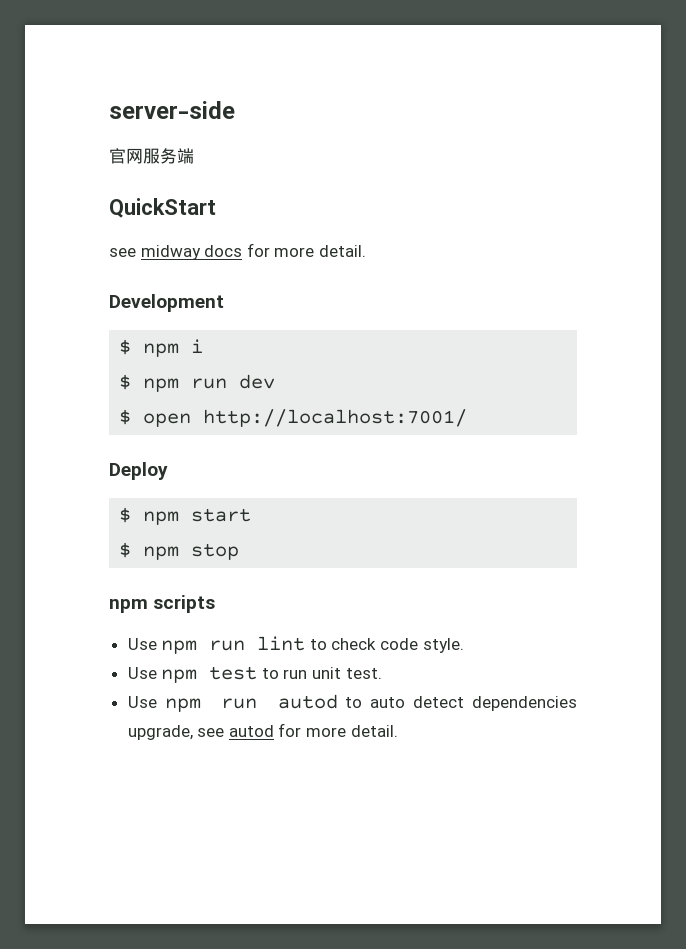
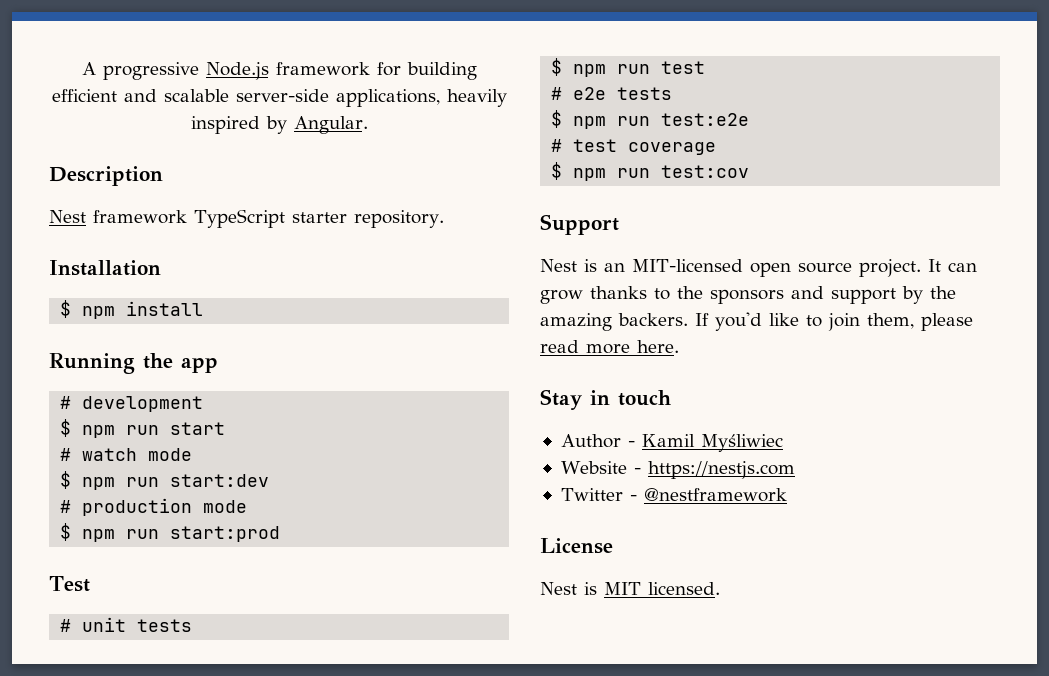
[109,101,235,119] [109,148,194,164] [109,198,216,218] [109,243,366,260] [109,294,224,312] [119,339,204,357] [119,374,276,392] [119,409,468,427] [109,462,168,480] [119,507,252,525] [119,542,240,560] [109,595,216,613] [127,636,464,654] [127,666,382,683] [127,694,577,712] [127,723,398,740] server-side // 官网服务端 // QuickStart // see midway docs for more detail. // Development // $ npm i // $ npm run dev // $ open http://localhost:7001/ // Deploy // $ npm start // $ npm stop // npm scripts // Use npm run lint to check code style. // Use npm test to run unit test. // Use npm run autod to auto detect dependencies upgrade, see autod for more detail. -> [81,62,477,80] [51,89,507,107] [190,116,368,134] [49,166,163,186] [49,209,444,228] [49,260,161,276] [60,300,204,319] [49,353,218,374] [60,396,204,412] [60,419,226,438] [60,448,193,461] [60,471,270,490] [60,498,248,516] [60,523,281,542] [49,576,90,592] [60,617,193,632] [551,58,706,77] [551,87,673,100] [551,110,750,129] [551,139,717,155] [551,162,750,181] [540,214,619,235] [540,259,977,277] [540,286,956,304] [540,312,973,331] [540,340,679,354] [540,389,671,410] [560,434,783,452] [560,461,795,479] [560,488,787,502] [540,538,613,554] [540,582,720,595] A progressive Node.js framework for building efficient and scalable server-side applications, heavily inspired by Angular. // Description // Nest framework TypeScript starter repository. // Installation // $ npm install // Running the app // # development // $ npm run start // # watch mode // $ npm run start:dev // # production mode // $ npm run start:prod // Test // # unit tests // $ npm run test // # e2e tests // $ npm run test:e2e // # test coverage // $ npm run test:cov // Support // Nest is an MIT-licensed open source project. It can grow thanks to the sponsors and support by the amazing backers. If you'd like to join them, please read more here. // Stay in touch // Author - Kamil Myśliwiec // Website - https://nestjs.com // Twitter - @nestframework // License // Nest is MIT licensed.

